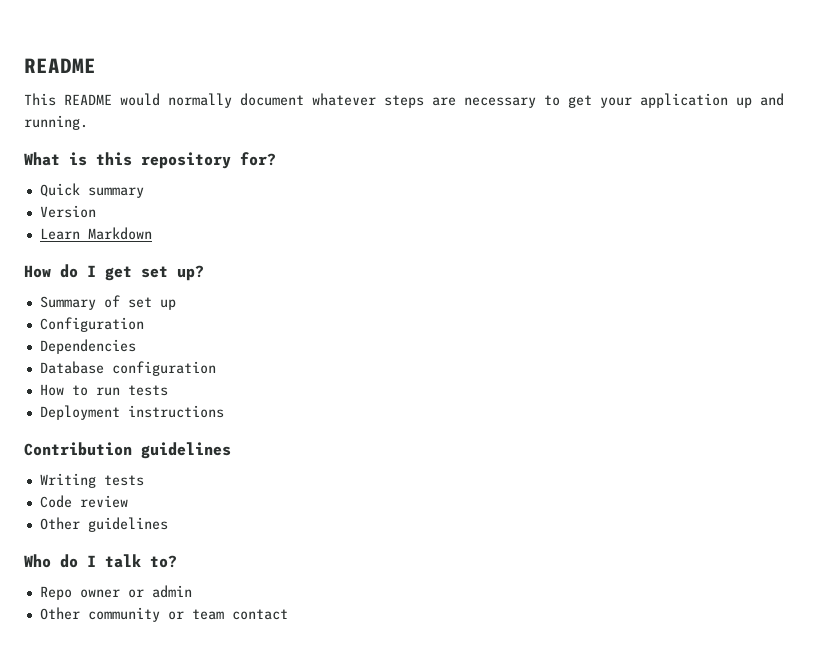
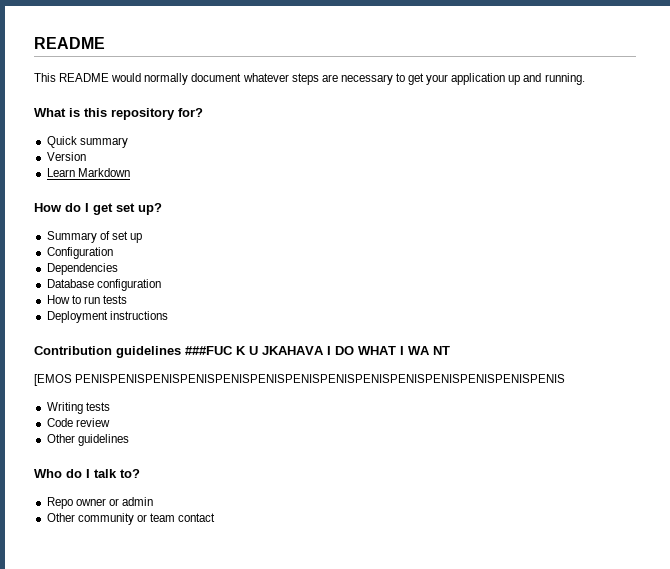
(231, 450) none -> [185,346,450,355] [34,374,566,386] ###FUC K U JKAHAVA I DO WHAT I WA NT // [EMOS PENISPENISPENISPENISPENISPENISPENISPENISPENISPENISPENISPENISPENISPENIS

